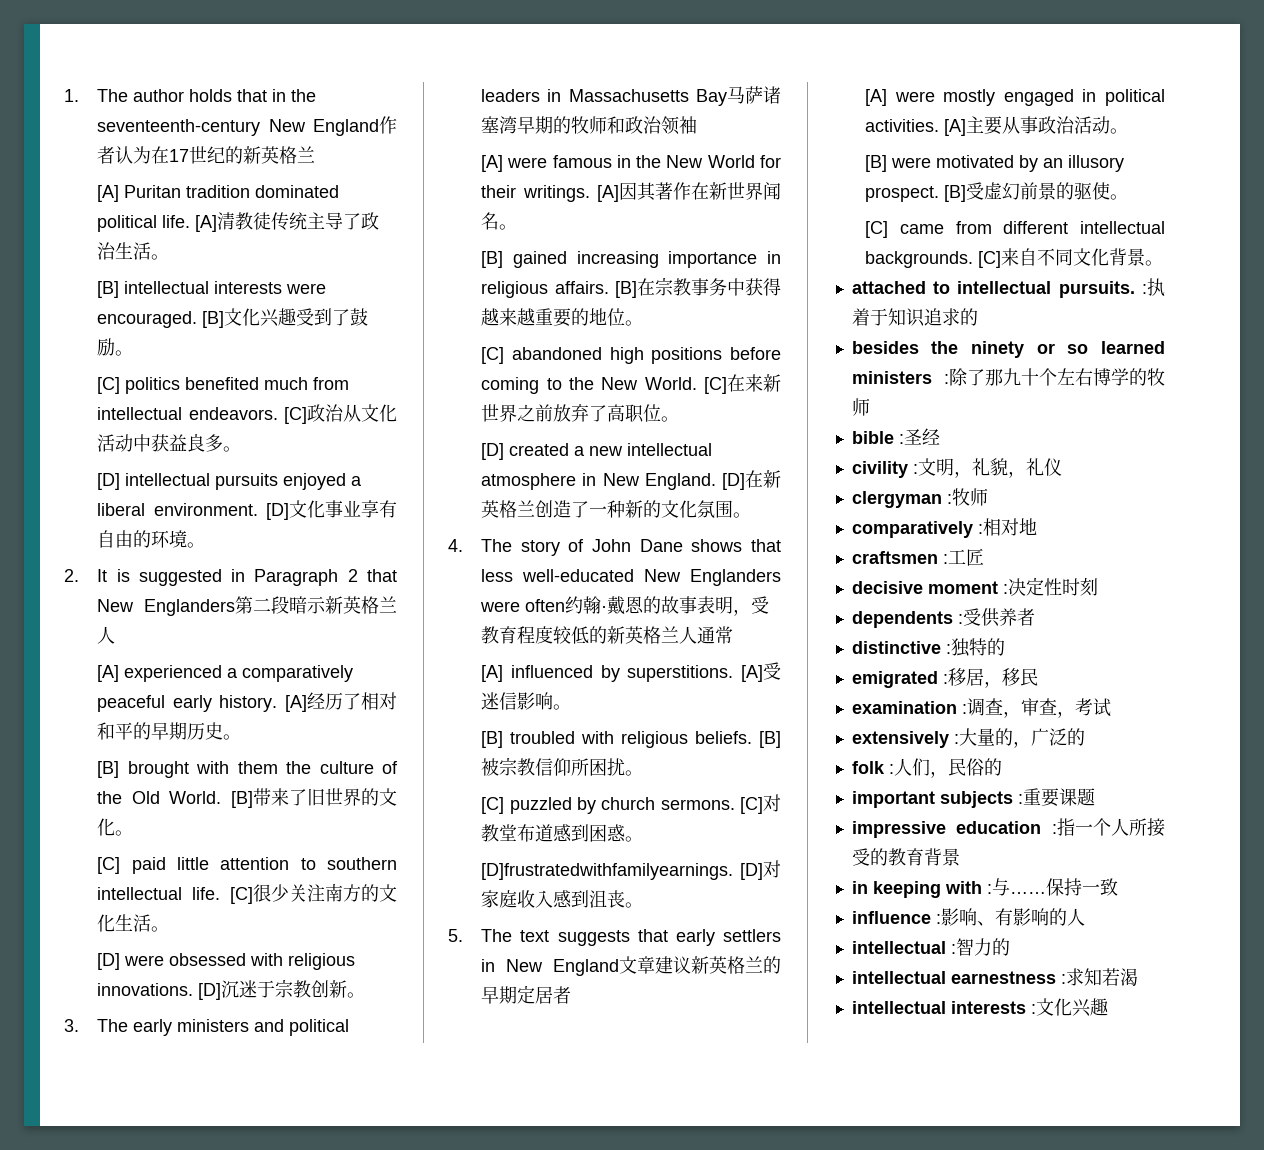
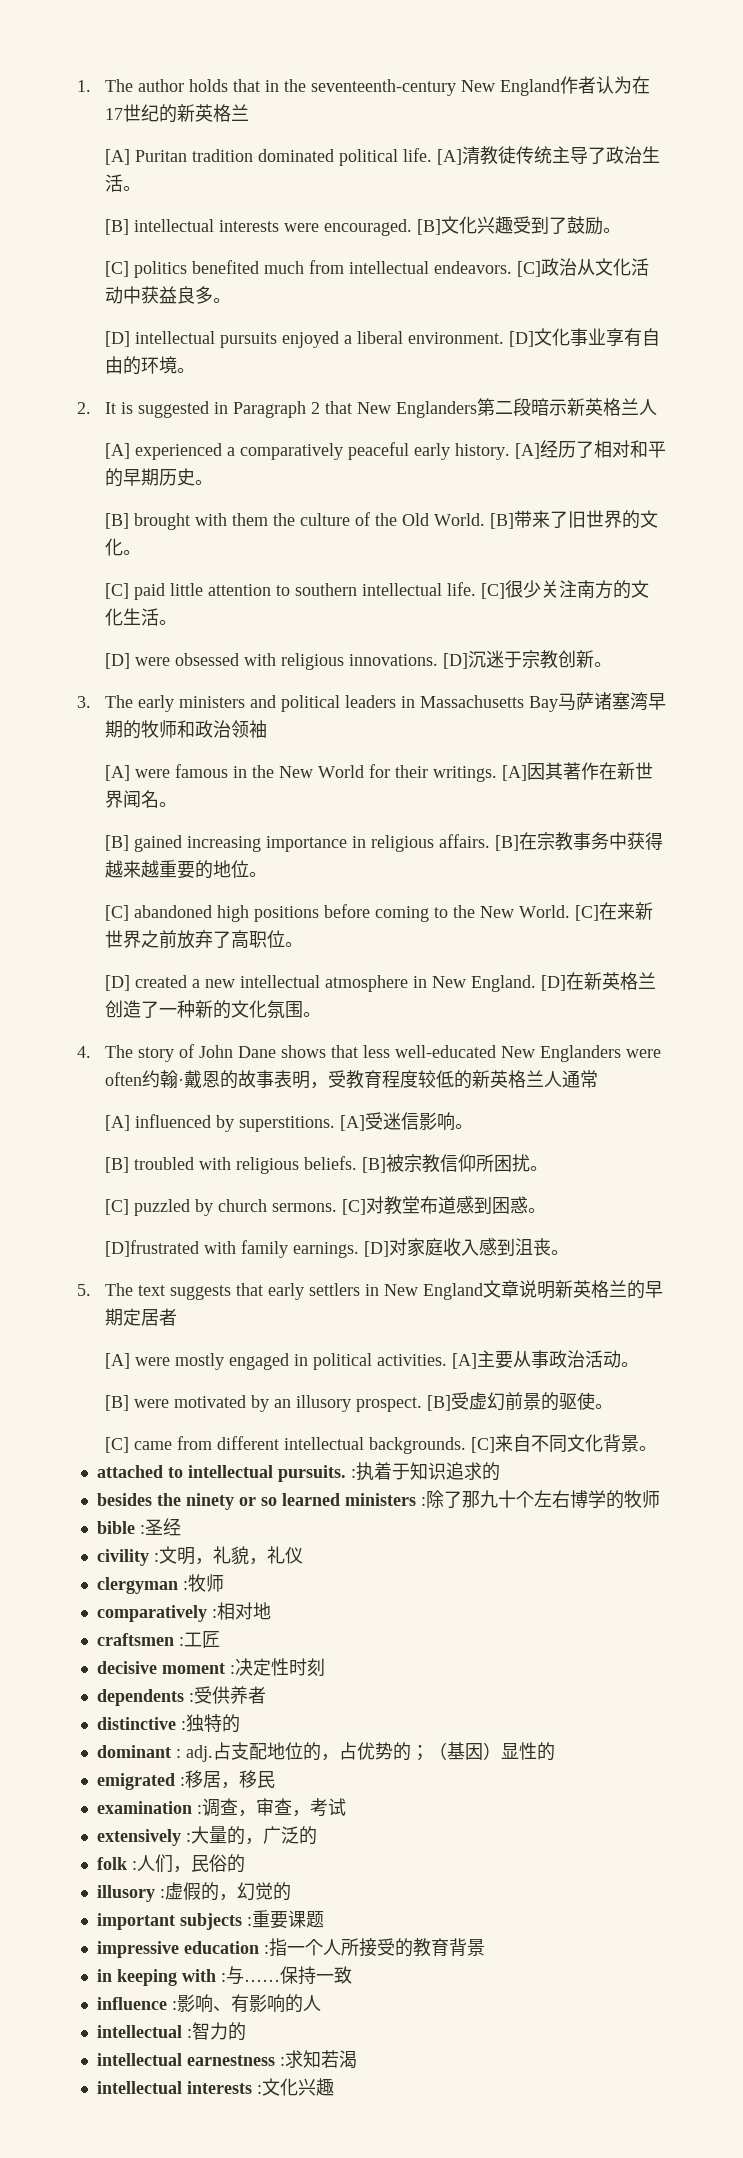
[481,863,734,880] [D]frustratedwithfamilyearnings. -> [104,1240,359,1258] [D]frustrated with family earnings.
[655,956,691,974] 建议 -> [518,1280,555,1299] 说明
(1005, 647) none -> [96,1742,555,1762] // dominant : adj.占支配地位的，占优势的；（基因）显性的
(1002, 767) none -> [96,1882,291,1902] // illusory :虚假的，幻觉的

